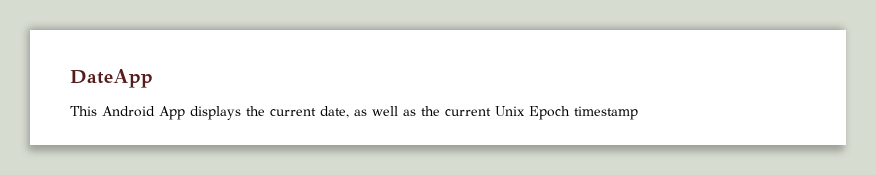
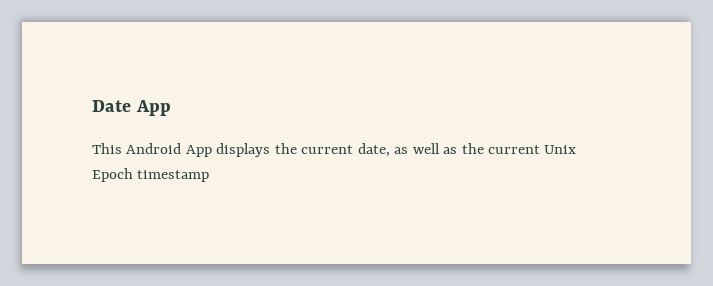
[70,69,153,88] DateApp -> [92,100,171,116] Date App

